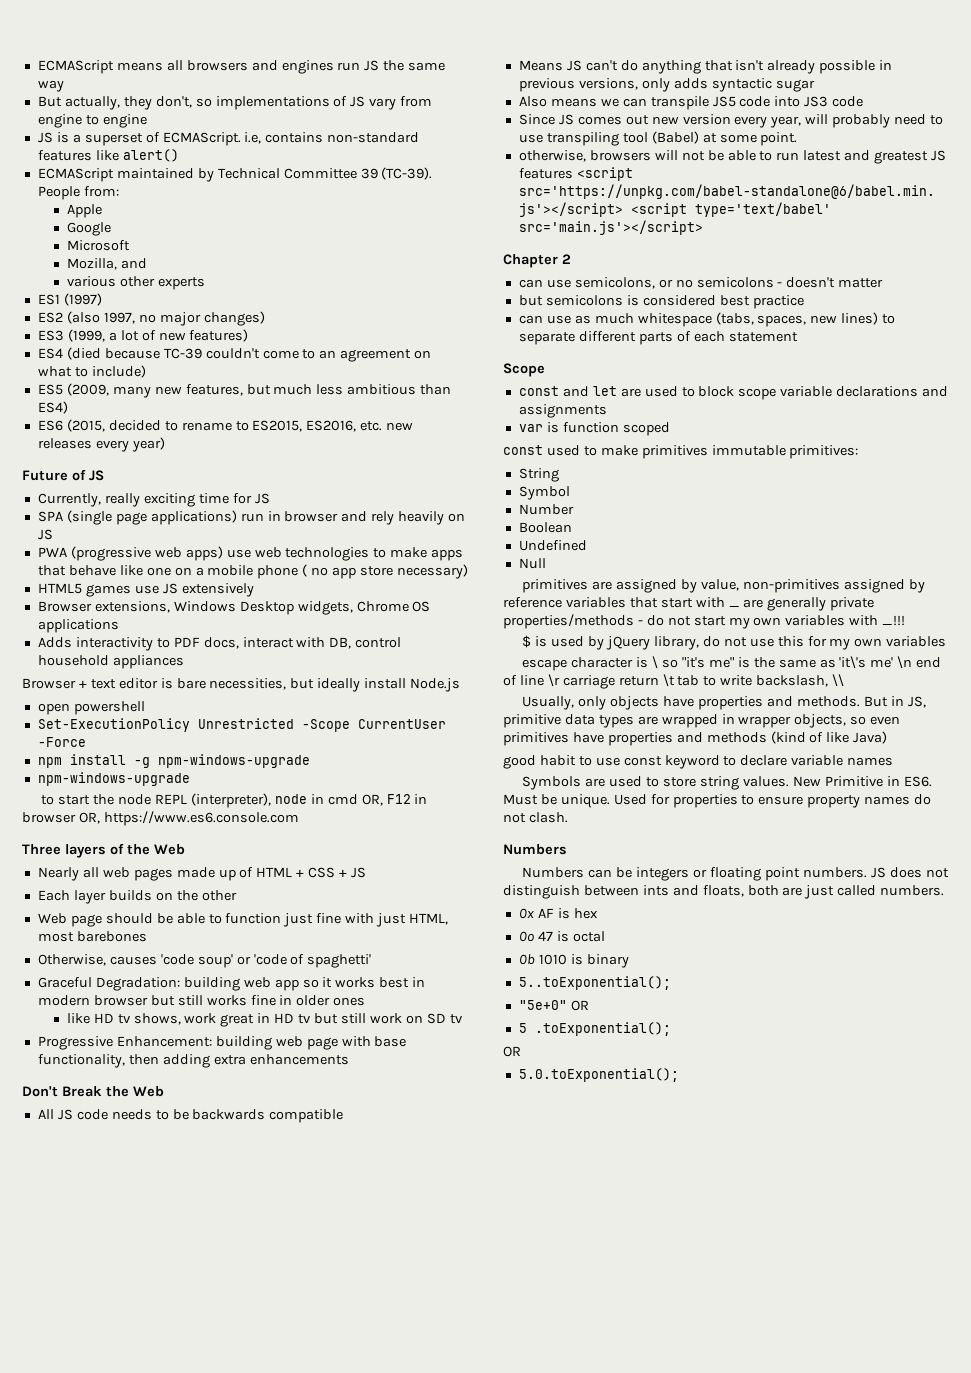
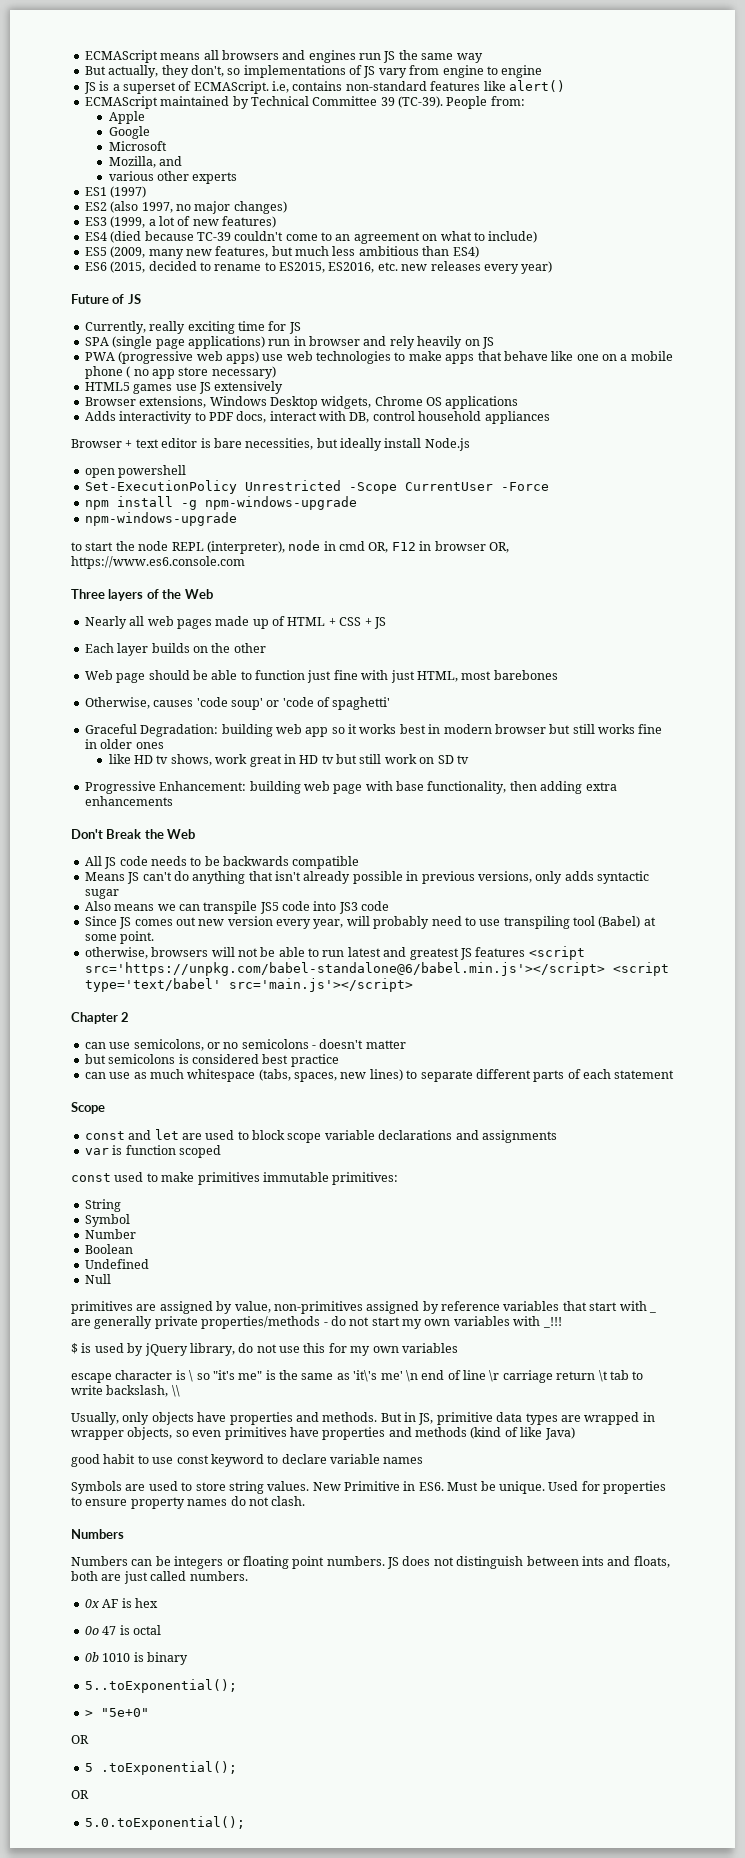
(671, 983) none -> [84,1710,93,1717] >
(567, 1005) none -> (149, 1712) //

